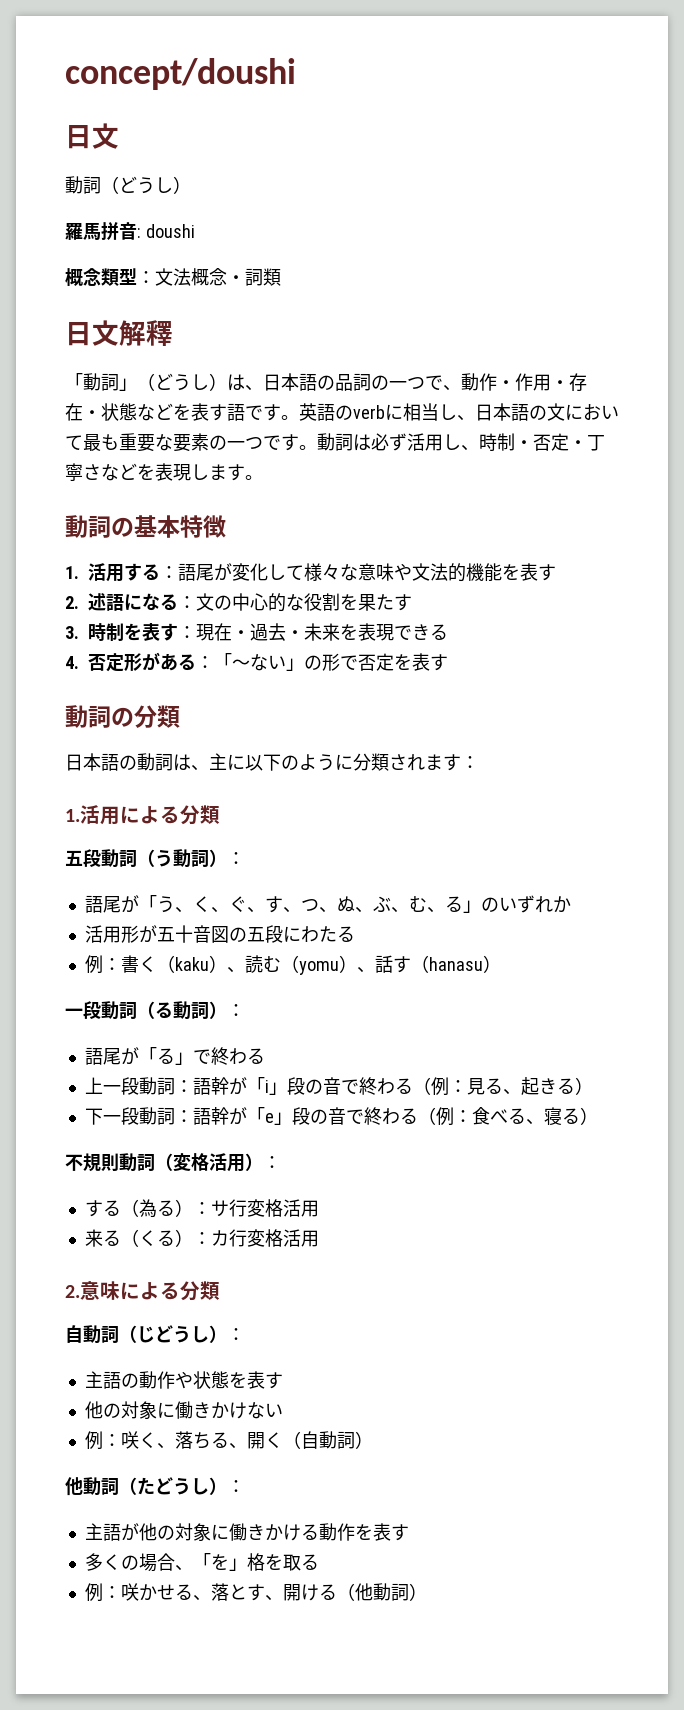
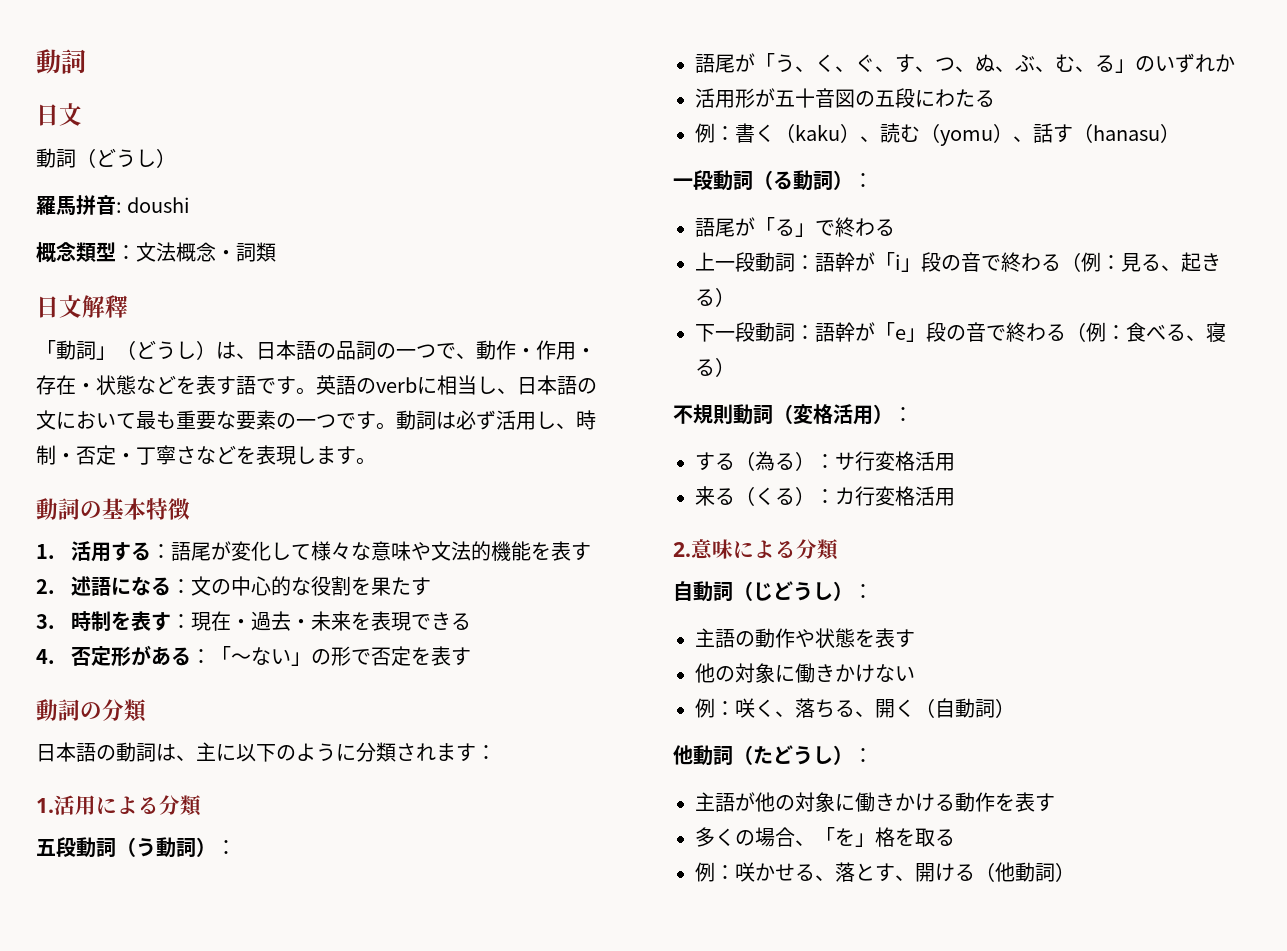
[65,58,296,90] concept/doushi -> [36,49,86,74] 動詞

